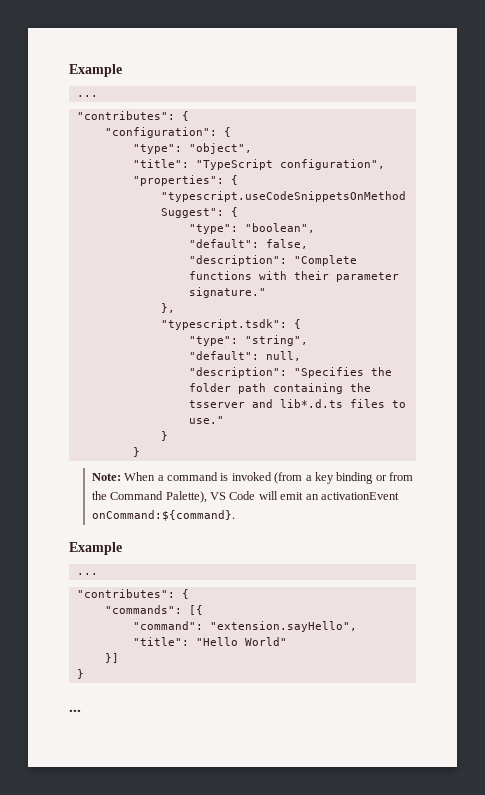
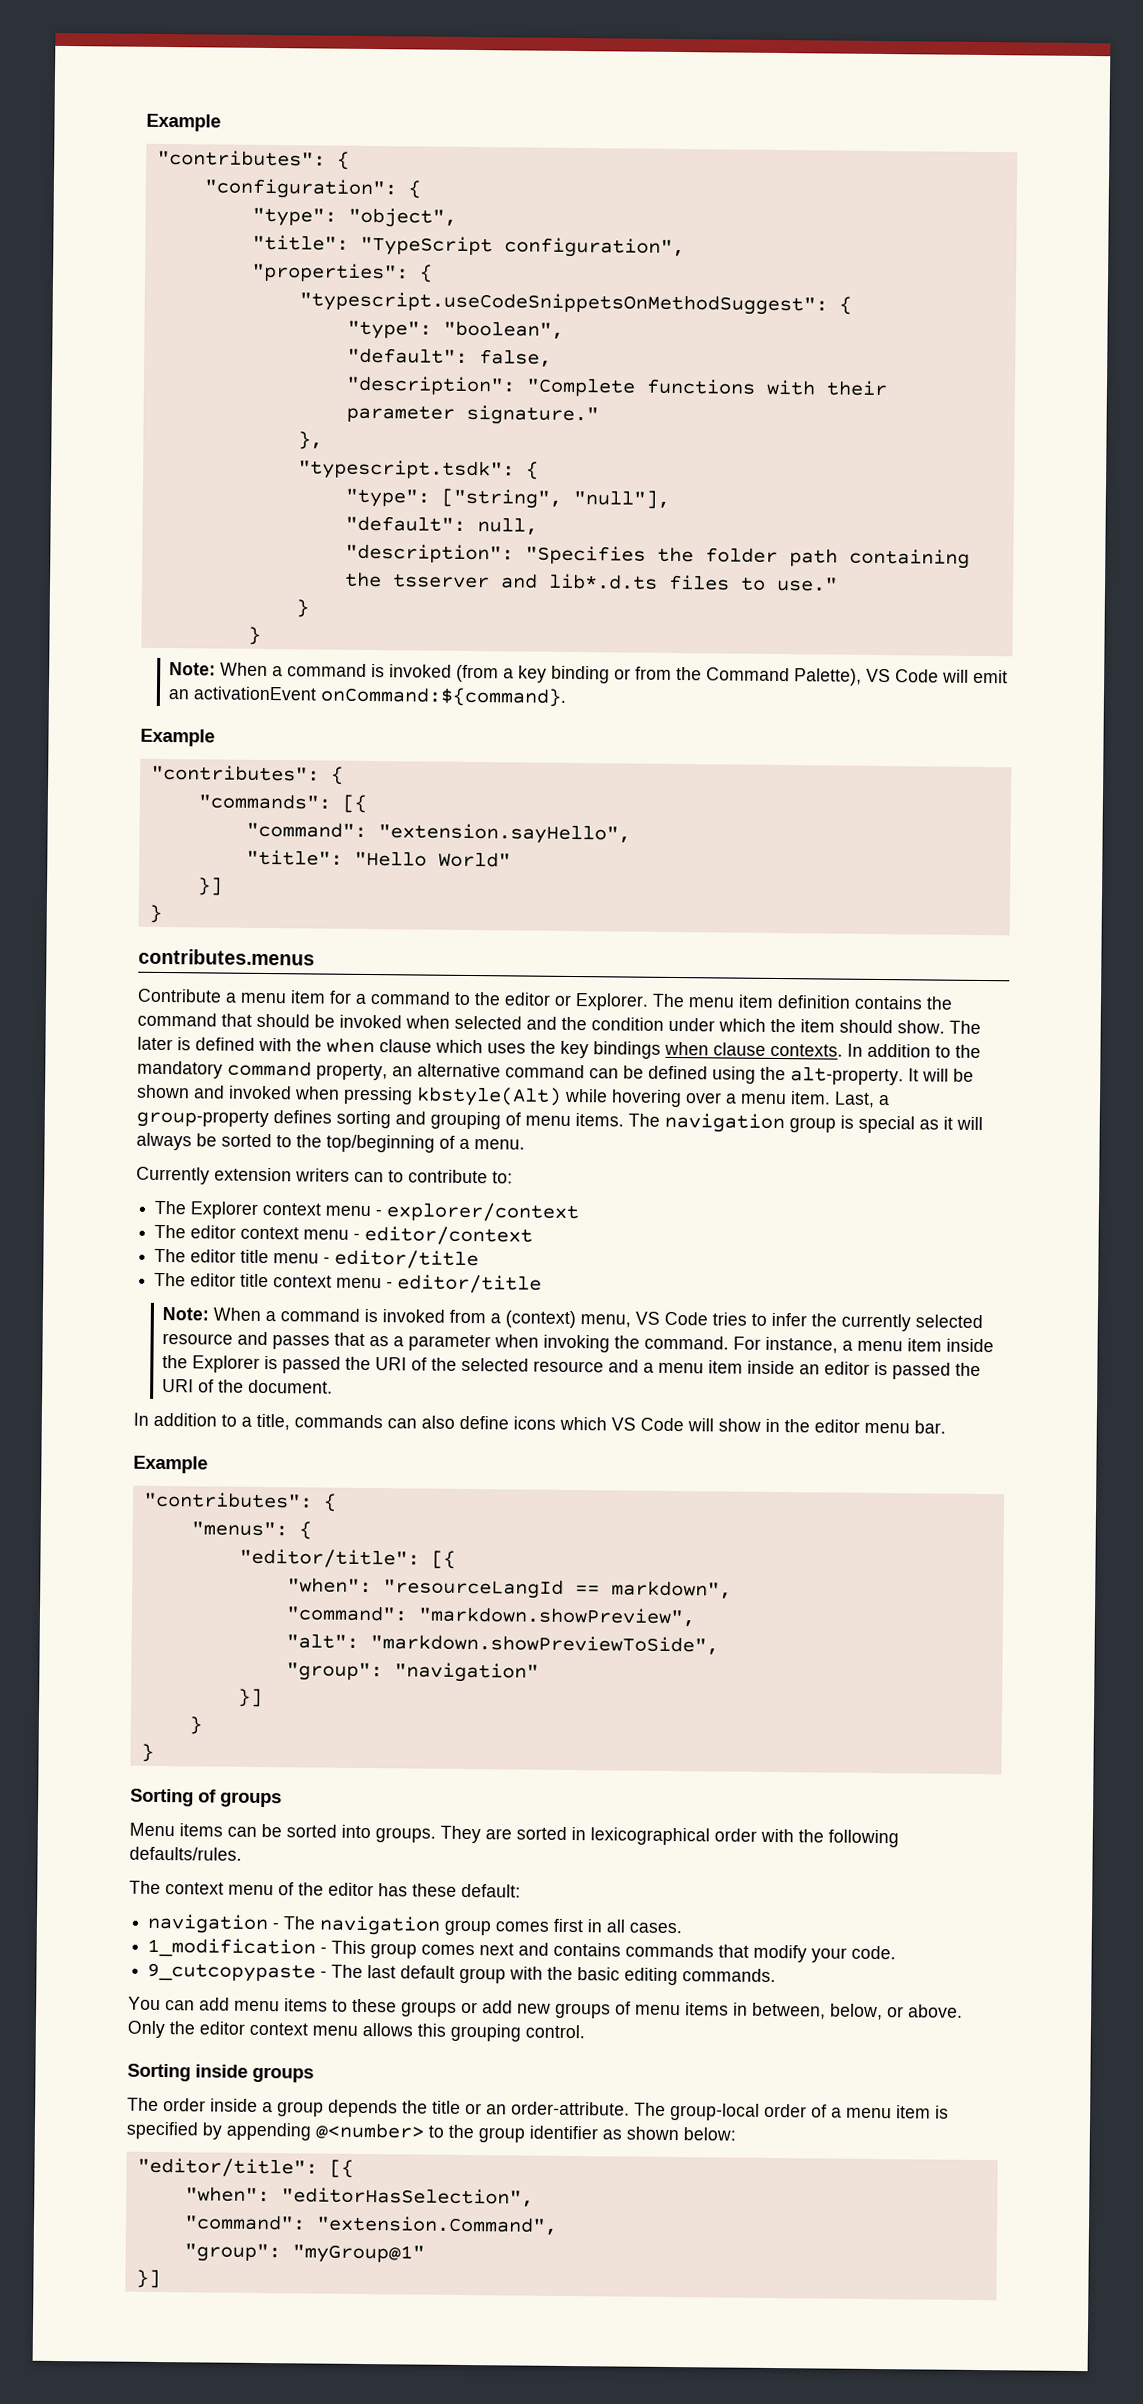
[69,64,122,77] [76,95,98,97] Example // ... -> [146,113,221,132] Example
[244,335,308,346] "string", -> [440,488,670,509] ["string", "null"],
[76,573,98,575] // ... -> (215, 737) none
[69,709,81,712] ... -> [138,948,315,966] [137,988,953,1011] [137,1012,981,1034] [137,1036,981,1059] [137,1060,974,1086] [136,1084,890,1108] [136,1109,983,1134] [136,1132,525,1153] [136,1166,513,1185] [154,1200,580,1223] [154,1224,534,1246] [154,1248,480,1270] [154,1272,543,1294] [162,1307,984,1332] [162,1331,995,1354] [162,1355,982,1380] [162,1379,334,1394] [133,1412,946,1434] [133,1455,208,1474] [143,1491,337,1512] [190,1521,312,1540] [238,1548,456,1569] [286,1577,732,1599] [285,1605,696,1627] [285,1633,719,1655] [285,1662,539,1683] [237,1688,263,1707] [188,1716,202,1735] [140,1743,154,1762] [130,1788,282,1808] [129,1822,899,1848] [129,1846,242,1861] [129,1880,521,1898] [147,1913,683,1936] [147,1937,897,1963] [147,1962,777,1986] [128,1996,963,2021] [127,2020,585,2042] [127,2063,314,2083] [127,2097,949,2121] [126,2121,736,2143] [136,2157,354,2178] [184,2186,534,2207] [183,2214,558,2235] [183,2243,425,2264] [135,2269,161,2289] contributes.menus // Contribute a menu item for a command to the editor or Explorer. The menu item definition contains the command that should be invoked when selected and the condition under which the item should show. The later is defined with the when clause which uses the key bindings when clause contexts. In addition to the mandatory command property, an alternative command can be defined using the alt-property. It will be shown and invoked when pressing kbstyle(Alt) while hovering over a menu item. Last, a group-property defines sorting and grouping of menu items. The navigation group is special as it will always be sorted to the top/beginning of a menu. // Currently extension writers can to contribute to: // The Explorer context menu - explorer/context // The editor context menu - editor/context // The editor title menu - editor/title // The editor title context menu - editor/title // Note: When a command is invoked from a (context) menu, VS Code tries to infer the currently selected resource and passes that as a parameter when invoking the command. For instance, a menu item inside the Explorer is passed the URI of the selected resource and a menu item inside an editor is passed the URI of the document. // In addition to a title, commands can also define icons which VS Code will show in the editor menu bar. // Example // "contributes": { // "menus": { // "editor/title": [{ // "when": "resourceLangId == markdown", // "command": "markdown.showPreview", // "alt": "markdown.showPreviewToSide", // "group": "navigation" // }] // } // } // Sorting of groups // Menu items can be sorted into groups. They are sorted in lexicographical order with the following defaults/rules. // The context menu of the editor has these default: // navigation - The navigation group comes first in all cases. // 1_modification - This group comes next and contains commands that modify your code. // 9_cutcopypaste - The last default group with the basic editing commands. // You can add menu items to these groups or add new groups of menu items in between, below, or above. Only the editor context menu allows this grouping control. // Sorting inside groups // The order inside a group depends the title or an order-attribute. The group-local order of a menu item is specified by appending @<number> to the group identifier as shown below: // "editor/title": [{ // "when": "editorHasSelection", // "command": "extension.Command", // "group": "myGroup@1" // }]

